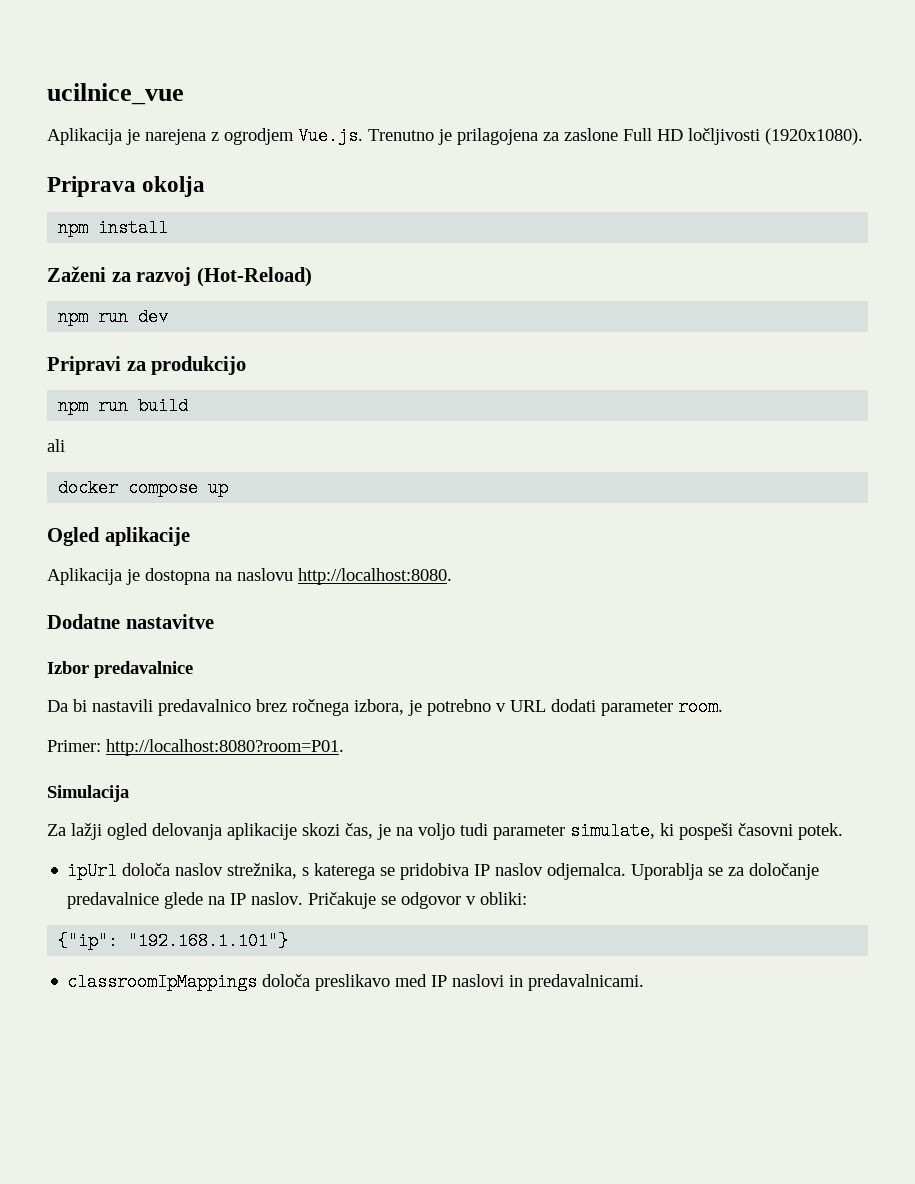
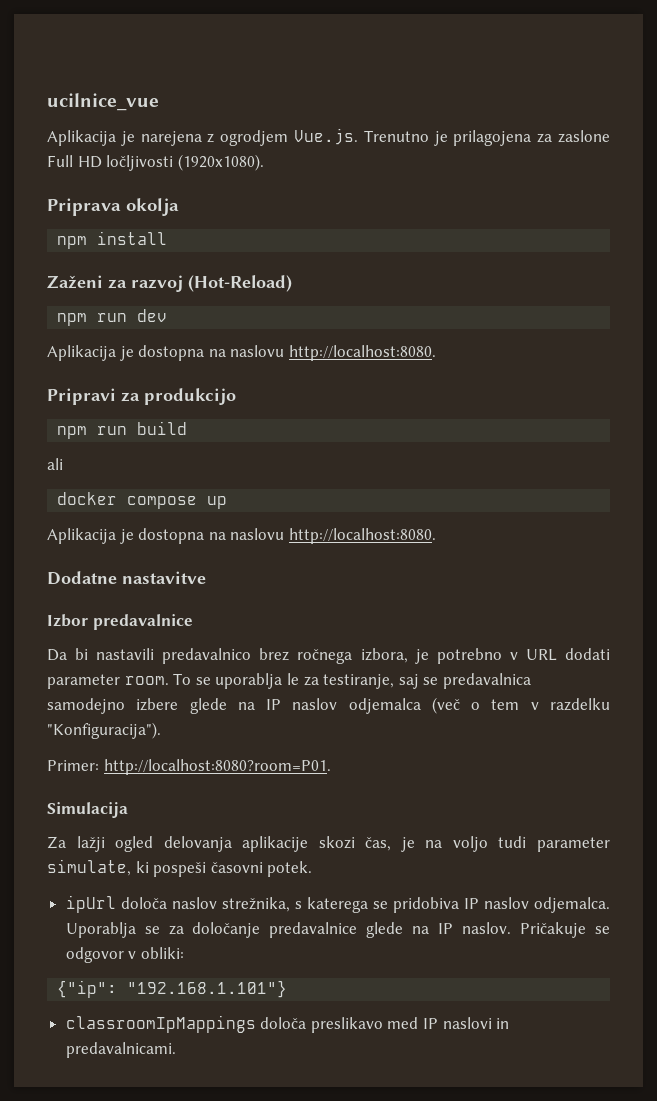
(169, 317) none -> [47,345,436,361] // Aplikacija je dostopna na naslovu http://localhost:8080.
[47,527,190,546] // Ogled aplikacije -> (228, 502) none
(723, 707) none -> [173,673,531,689] [47,697,610,714] [47,722,161,739] To se uporablja le za testiranje, saj se predavalnica samodejno izbere glede na IP naslov odjemalca (več o tem v razdelku "Konfiguracija").

